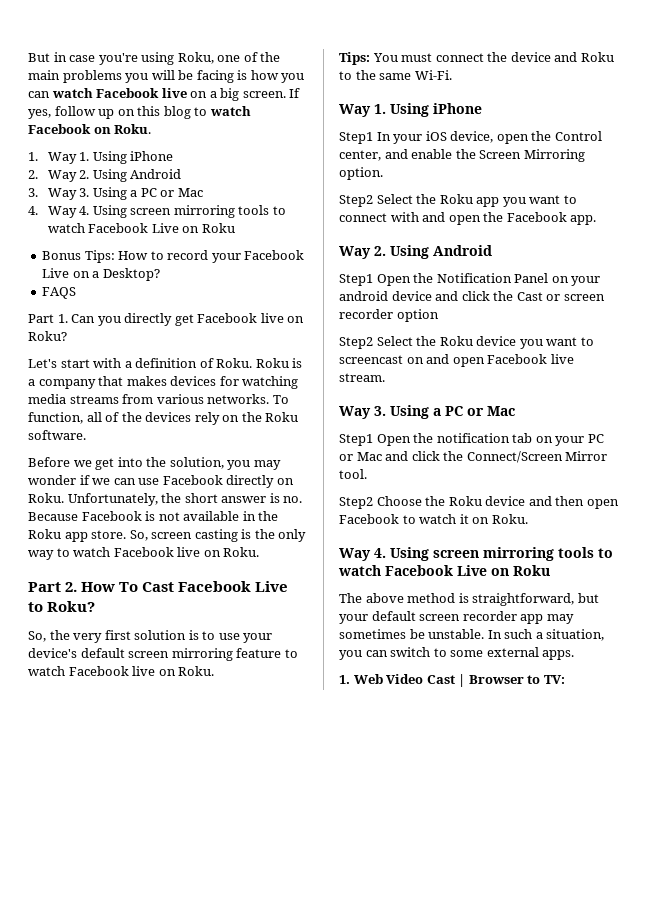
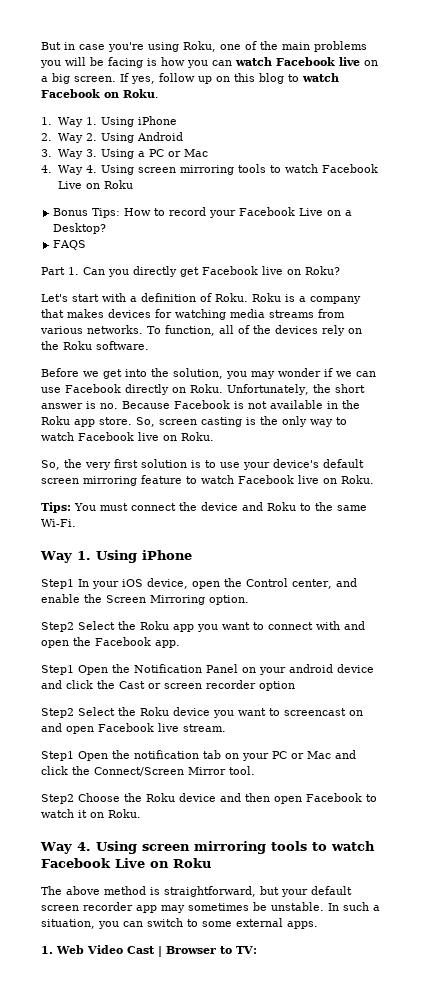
[28,581,289,592] [28,601,96,612] // Part 2. How To Cast Facebook Live to Roku? -> (214, 436) none
[339,245,492,259] // Way 2. Using Android -> (180, 644) none
[339,405,515,419] // Way 3. Using a PC or Mac -> (226, 728) none

